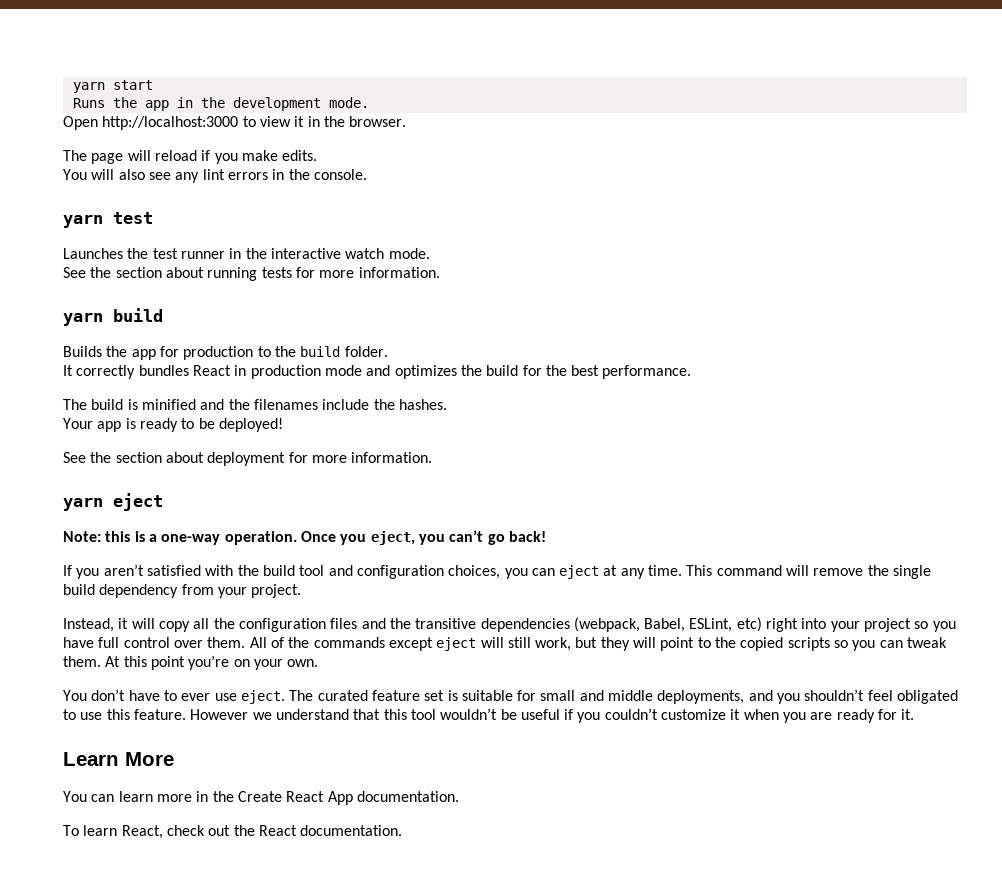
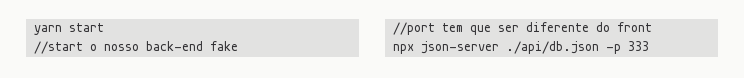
[72,97,369,111] [63,116,407,130] [63,150,318,164] [63,169,367,183] [63,212,153,228] [63,248,430,259] [63,267,440,281] [63,308,163,326] [63,346,388,360] [63,365,692,379] [63,399,447,410] [63,418,283,432] [63,452,433,466] [63,493,163,511] [63,530,546,545] [63,564,932,579] [63,584,302,598] [63,617,956,632] [63,637,948,651] [63,655,319,670] [63,689,959,704] [63,708,915,723] [63,752,174,766] [63,791,459,805] [63,825,403,839] Runs the app in the development mode. // Open http://localhost:3000 to view it in the browser. // The page will reload if you make edits. // You will also see any lint errors in the console. // yarn test // Launches the test runner in the interactive watch mode. // See the section about running tests for more information. // yarn build // Builds the app for production to the build folder. // It correctly bundles React in production mode and optimizes the build for the best performance. // The build is minified and the filenames include the hashes. // Your app is ready to be deployed! // See the section about deployment for more information. // yarn eject // Note: this is a one-way operation. Once you eject, you can’t go back! // If you aren’t satisfied with the build tool and configuration choices, you can eject at any time. This command will remove the single build dependency from your project. // Instead, it will copy all the configuration files and the transitive dependencies (webpack, Babel, ESLint, etc) right into your project so you have full control over them. All of the commands except eject will still work, but they will point to the copied scripts so you can tweak them. At this point you’re on your own. // You don’t have to ever use eject. The curated feature set is suitable for small and middle deployments, and you shouldn’t feel obligated to use this feature. However we understand that this tool wouldn’t be useful if you couldn’t customize it when you are ready for it. // Learn More // You can learn more in the Create React App documentation. // To learn React, check out the React documentation. -> [34,41,239,54] [393,22,653,35] [393,41,650,54] //start o nosso back-end fake // //port tem que ser diferente do front // npx json-server ./api/db.json -p 333

